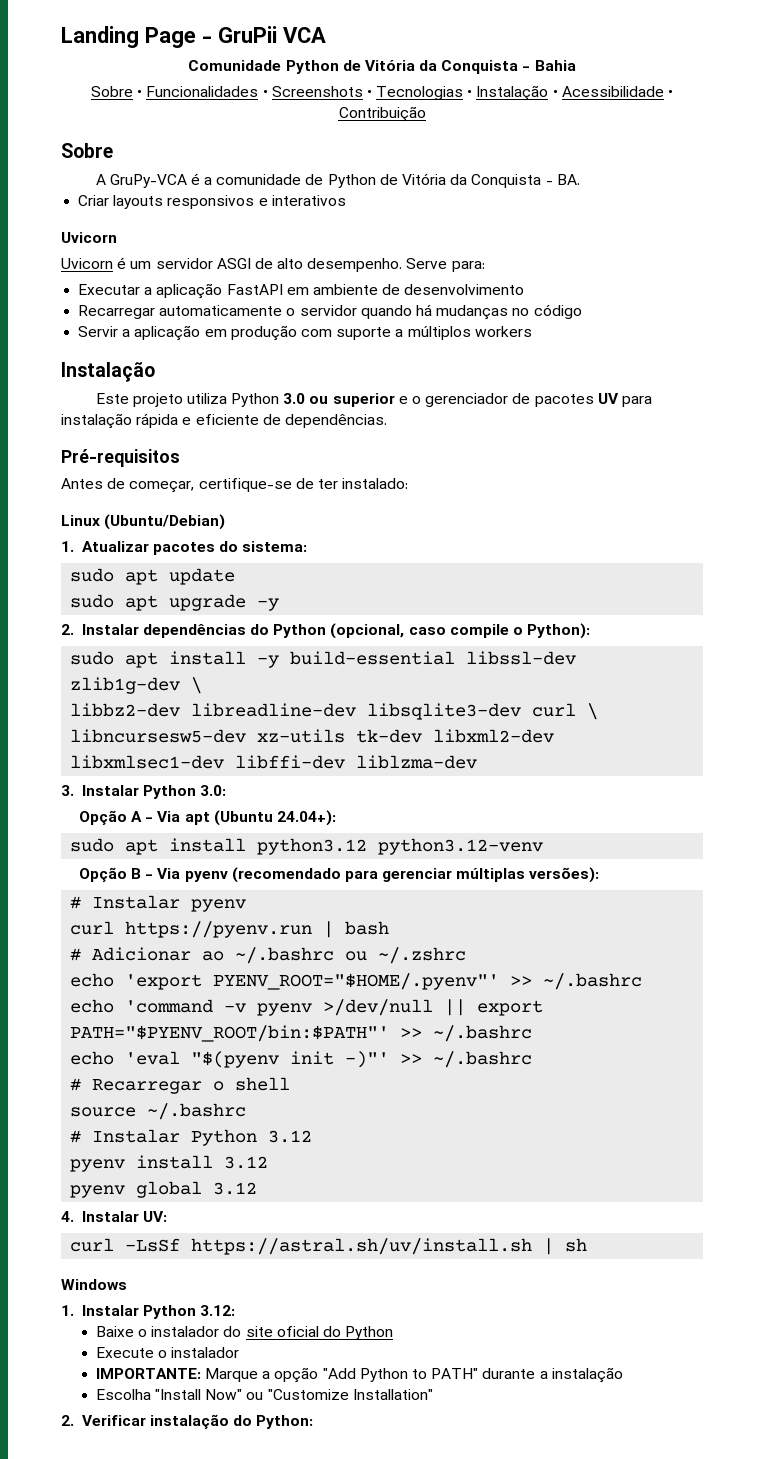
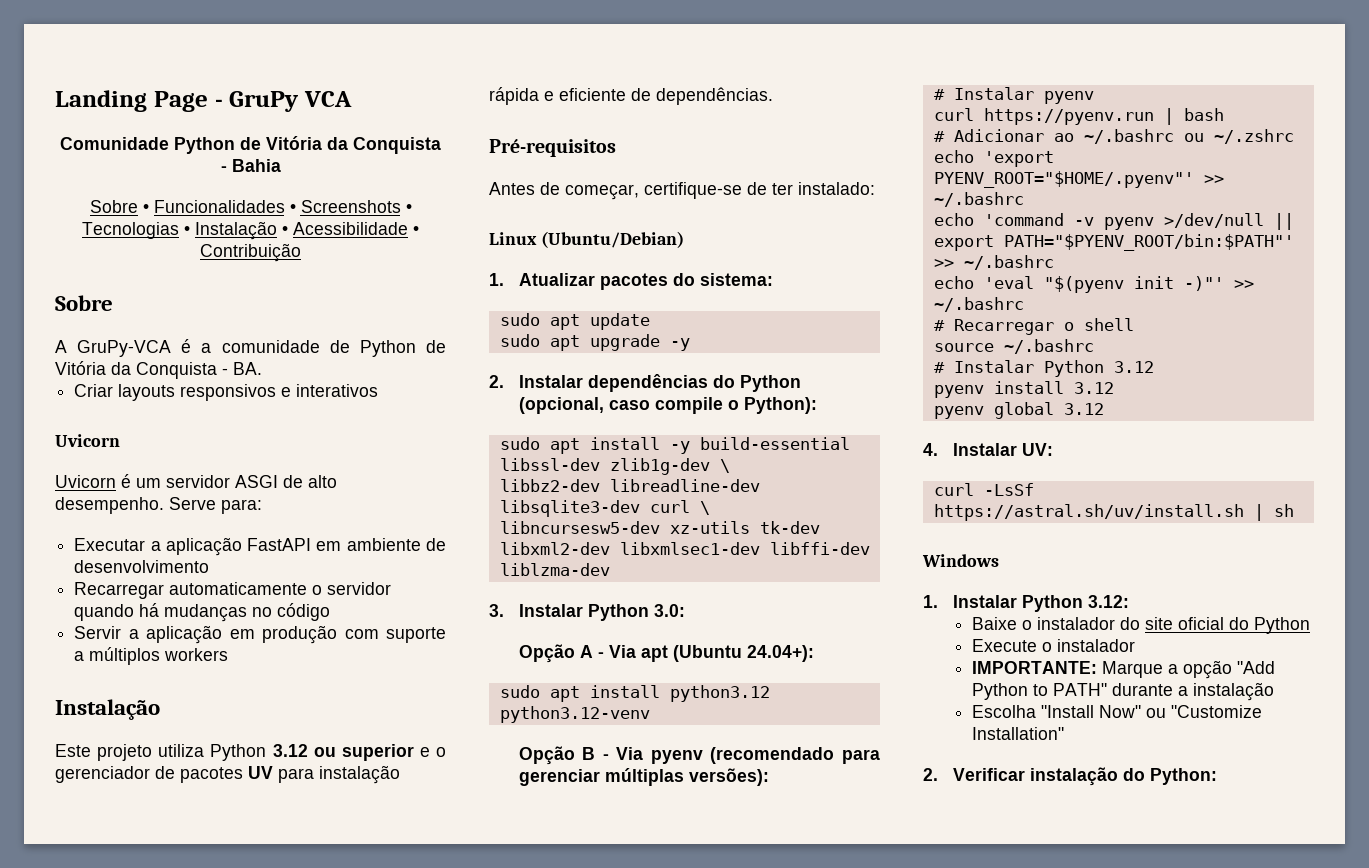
[218,26,277,43] GruPii -> [229,91,300,112] GruPy
[283,393,306,404] 3.0 -> [272,744,308,757] 3.12

